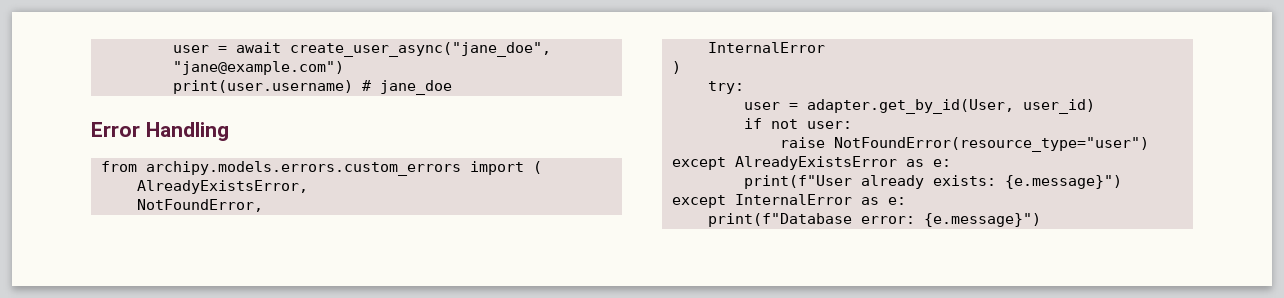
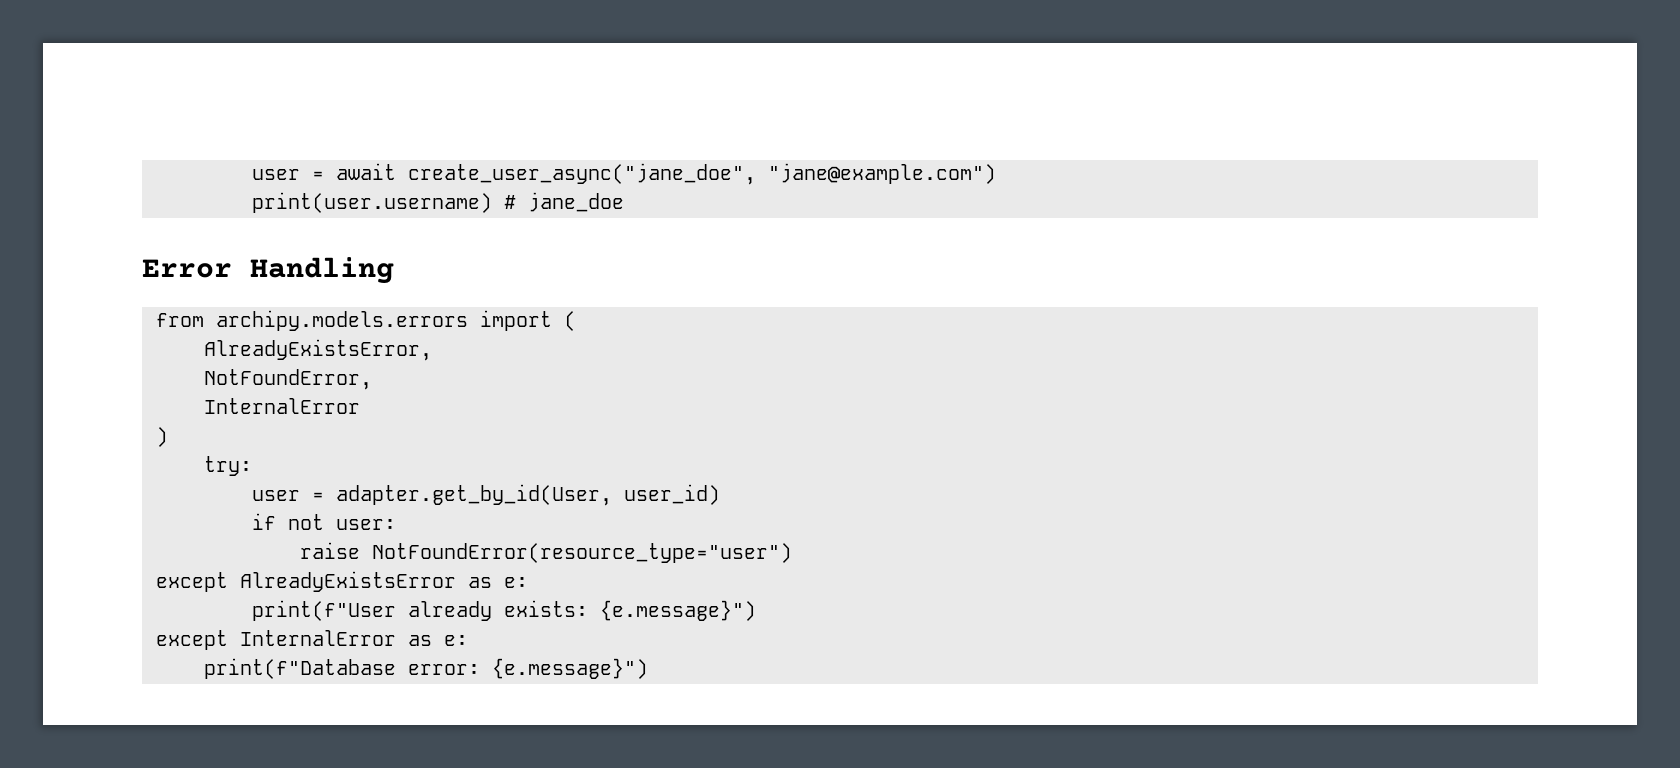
[145,161,461,176] archipy.models.errors.custom_errors -> [216,310,469,331] archipy.models.errors

